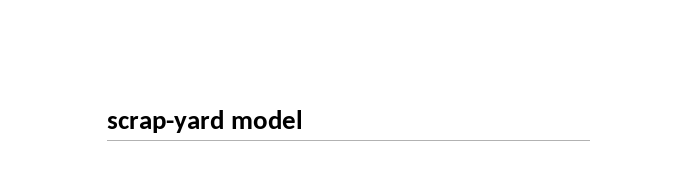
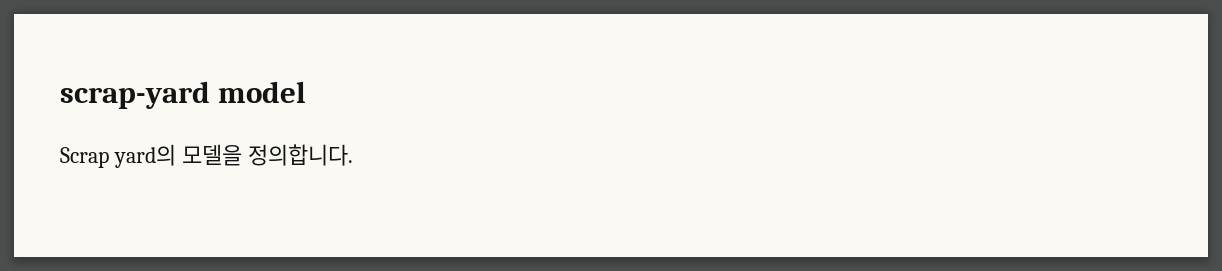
(304, 119) none -> [60,144,353,168] // Scrap yard의 모델을 정의합니다.

